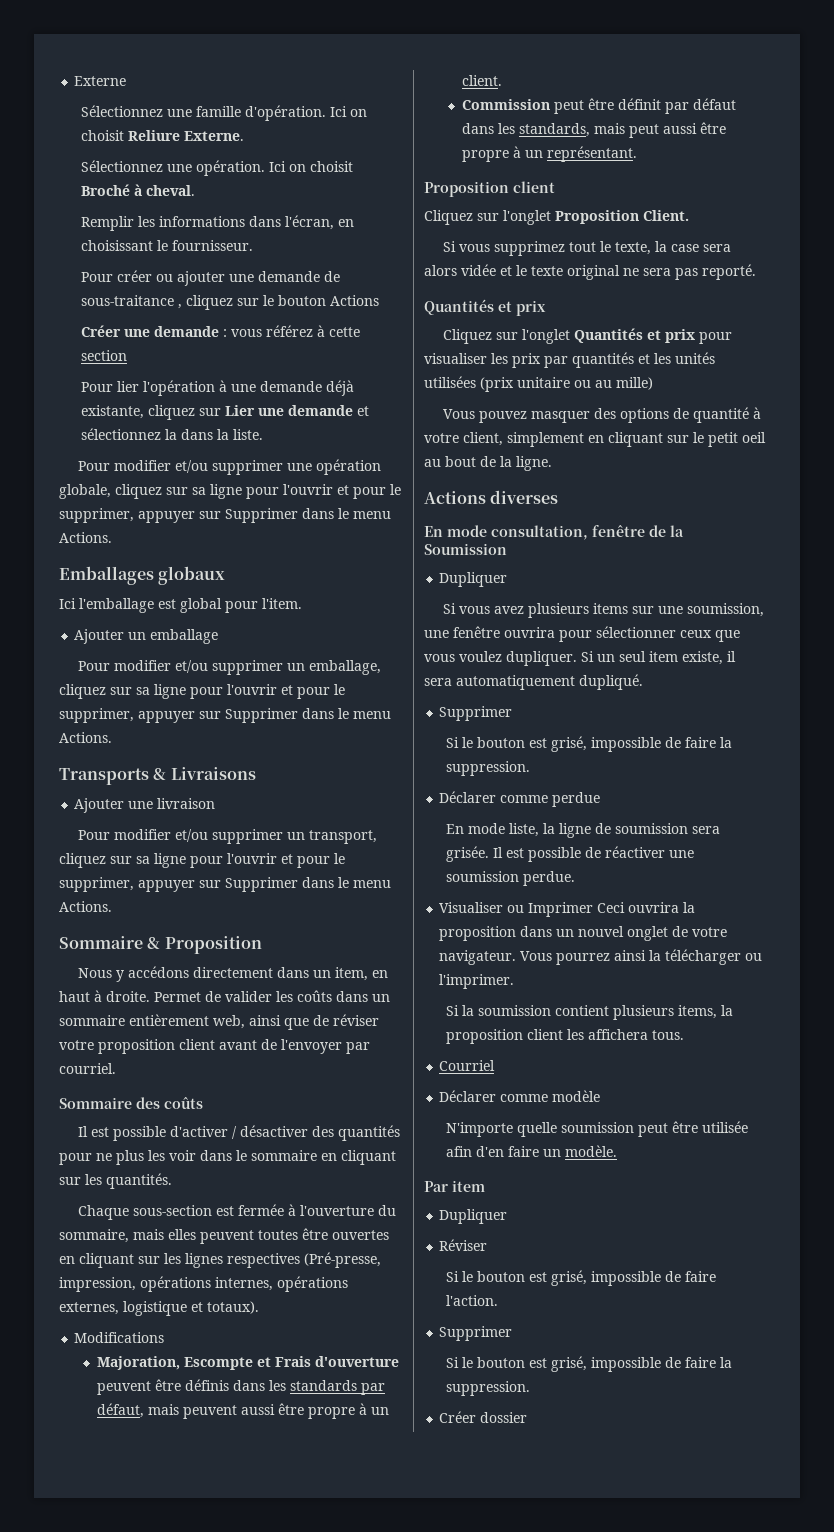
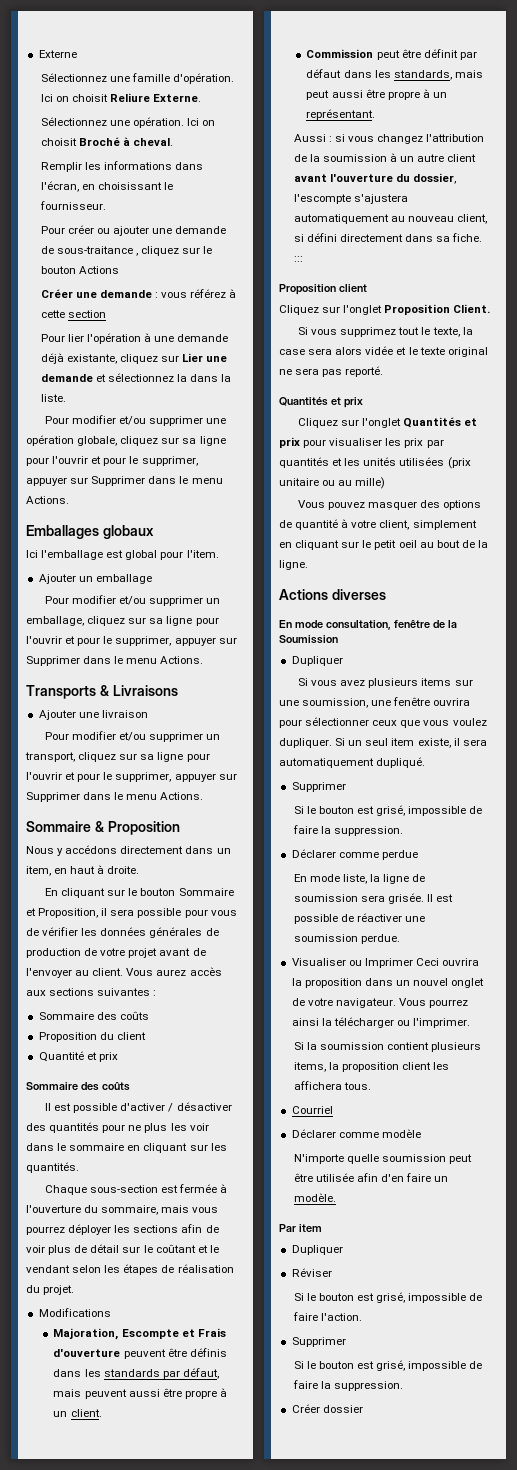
[154,990,390,1002] [59,1014,379,1030] [59,1039,370,1054] [59,1063,116,1074] Permet de valider les coûts dans un sommaire entièrement web, ainsi que de réviser votre proposition client avant de l'envoyer par courriel. -> [44,888,234,898] [26,908,237,918] [26,927,219,938] [26,948,206,958] [26,967,222,978] [26,988,157,996] [38,1011,149,1020] [38,1032,146,1042] [38,1051,118,1062] // En cliquant sur le bouton Sommaire et Proposition, il sera possible pour vous de vérifier les données générales de production de votre projet avant de l'envoyer au client. Vous aurez accès aux sections suivantes : // Sommaire des coûts // Proposition du client // Quantité et prix
[168,1228,389,1244] [59,1252,381,1268] [59,1276,348,1292] [59,1301,259,1316] elles peuvent toutes être ouvertes en cliquant sur les lignes respectives (Pré-presse, impression, opérations internes, opérations externes, logistique et totaux). -> [192,1207,219,1213] [26,1224,219,1235] [26,1244,219,1255] [26,1264,234,1275] [26,1285,75,1295] vous pourrez déployer les sections afin de voir plus de détail sur le coûtant et le vendant selon les étapes de réalisation du projet.
(637, 154) none -> [293,134,485,144] [293,153,477,162] [293,173,457,184] [293,194,408,204] [293,214,488,224] [293,233,483,242] [293,256,303,262] // Aussi : si vous changez l'attribution de la soumission à un autre client avant l'ouverture du dossier, l'escompte s'ajustera automatiquement au nouveau client, si défini directement dans sa fiche. :::

